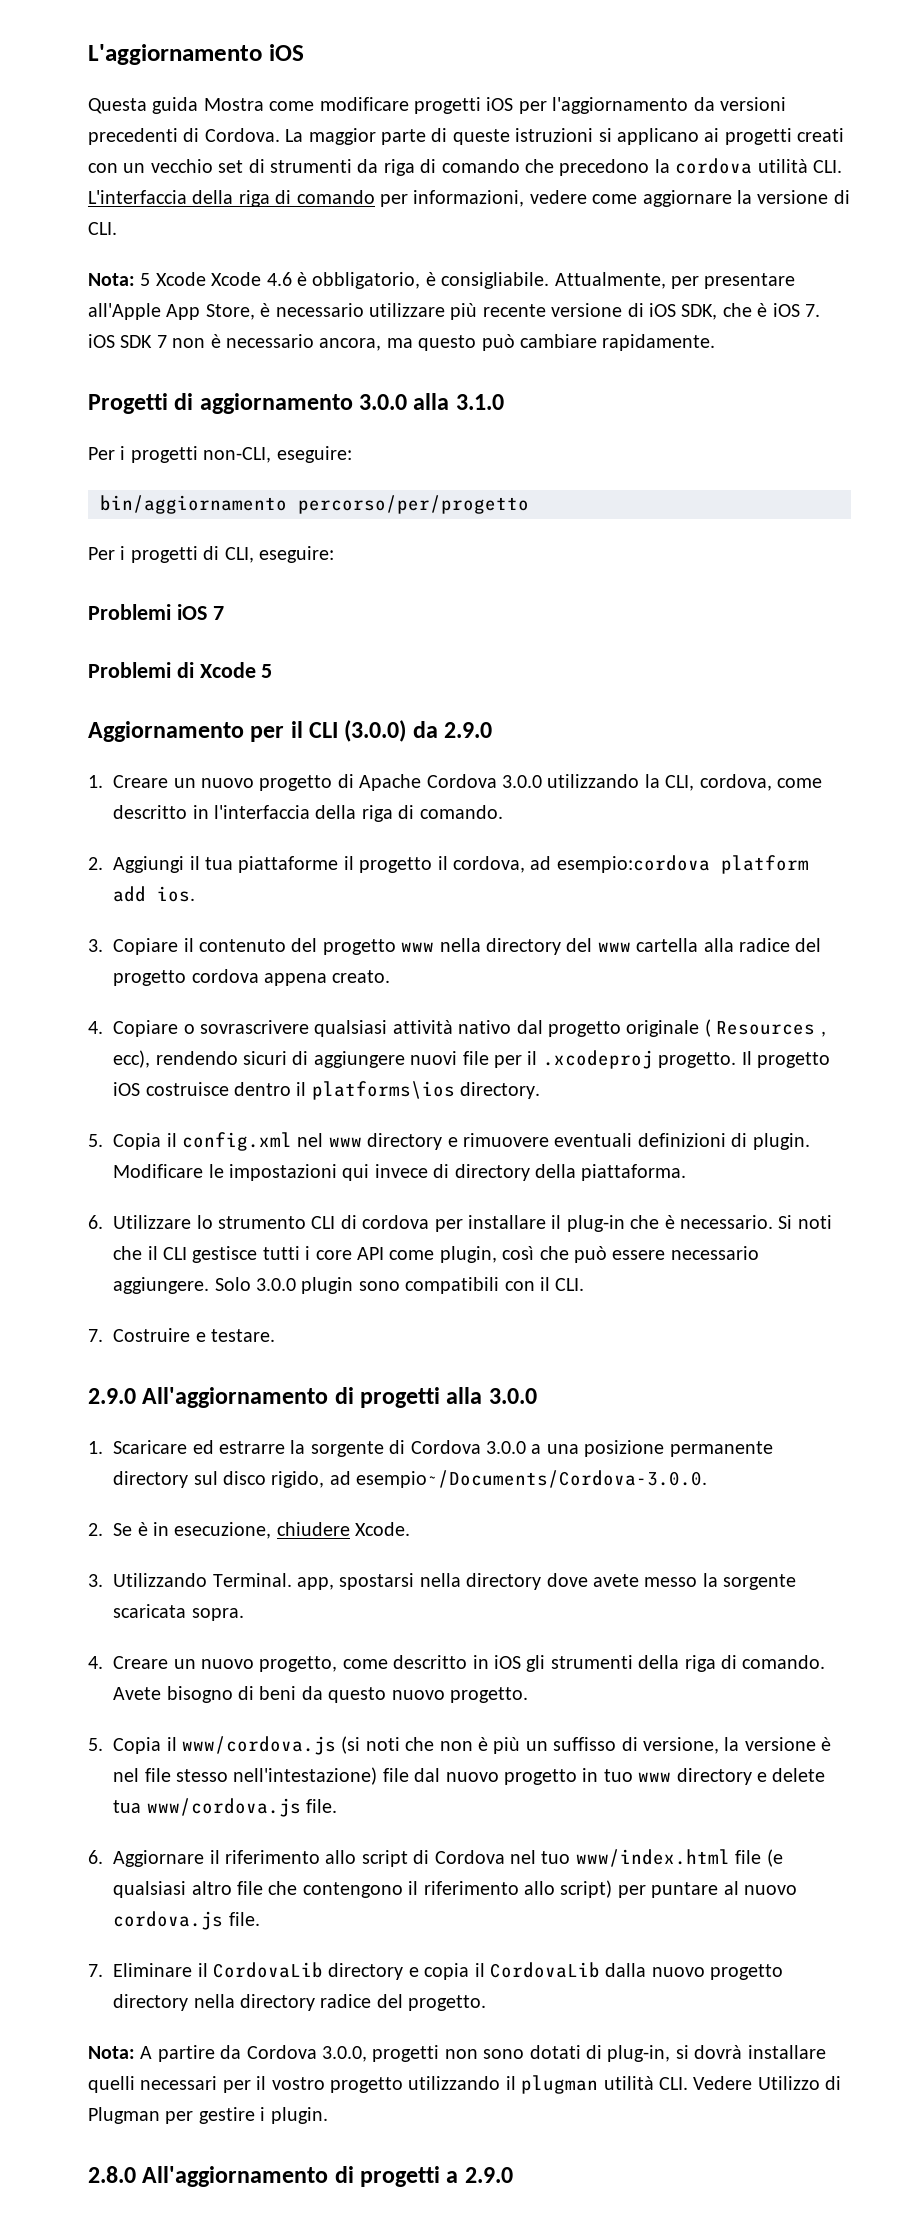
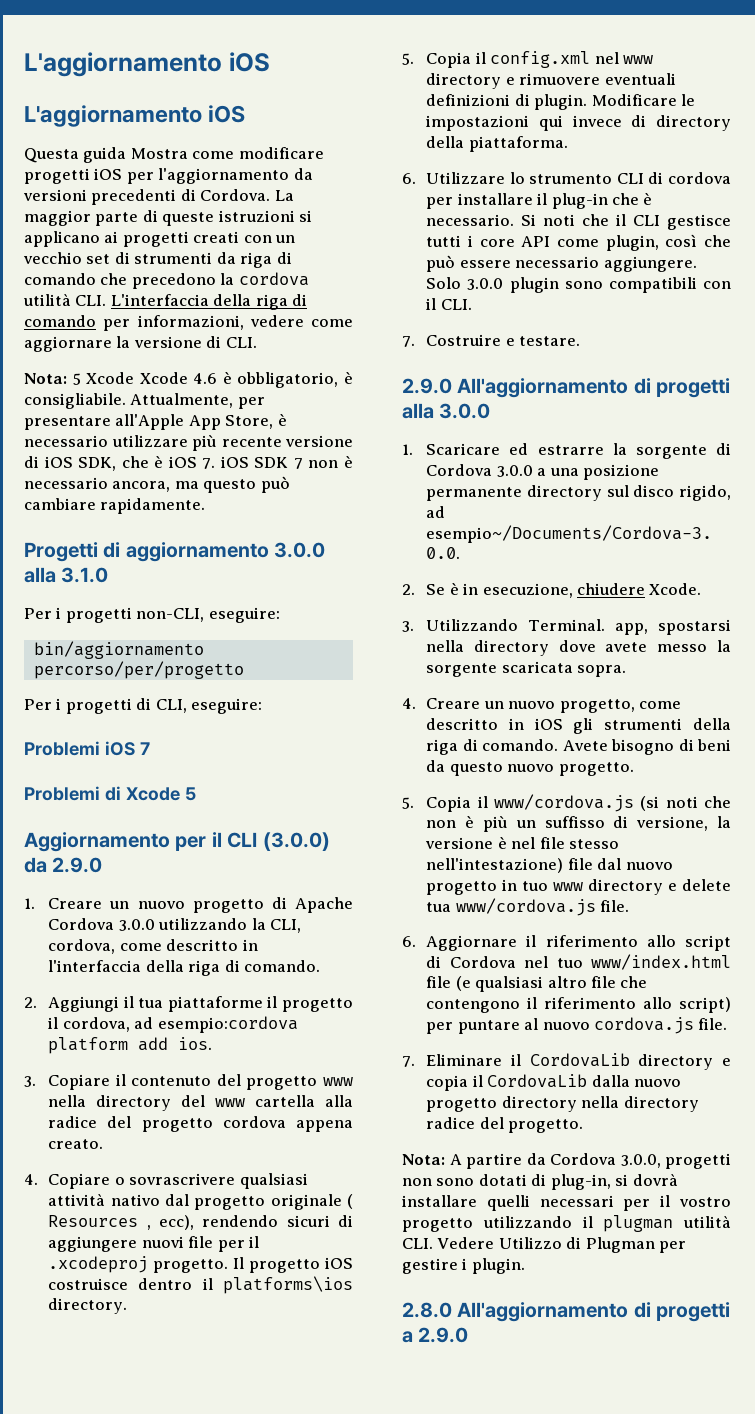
[88,44,304,65] L'aggiornamento iOS -> [24,52,270,77] [24,105,246,127] L'aggiornamento iOS // L'aggiornamento iOS

